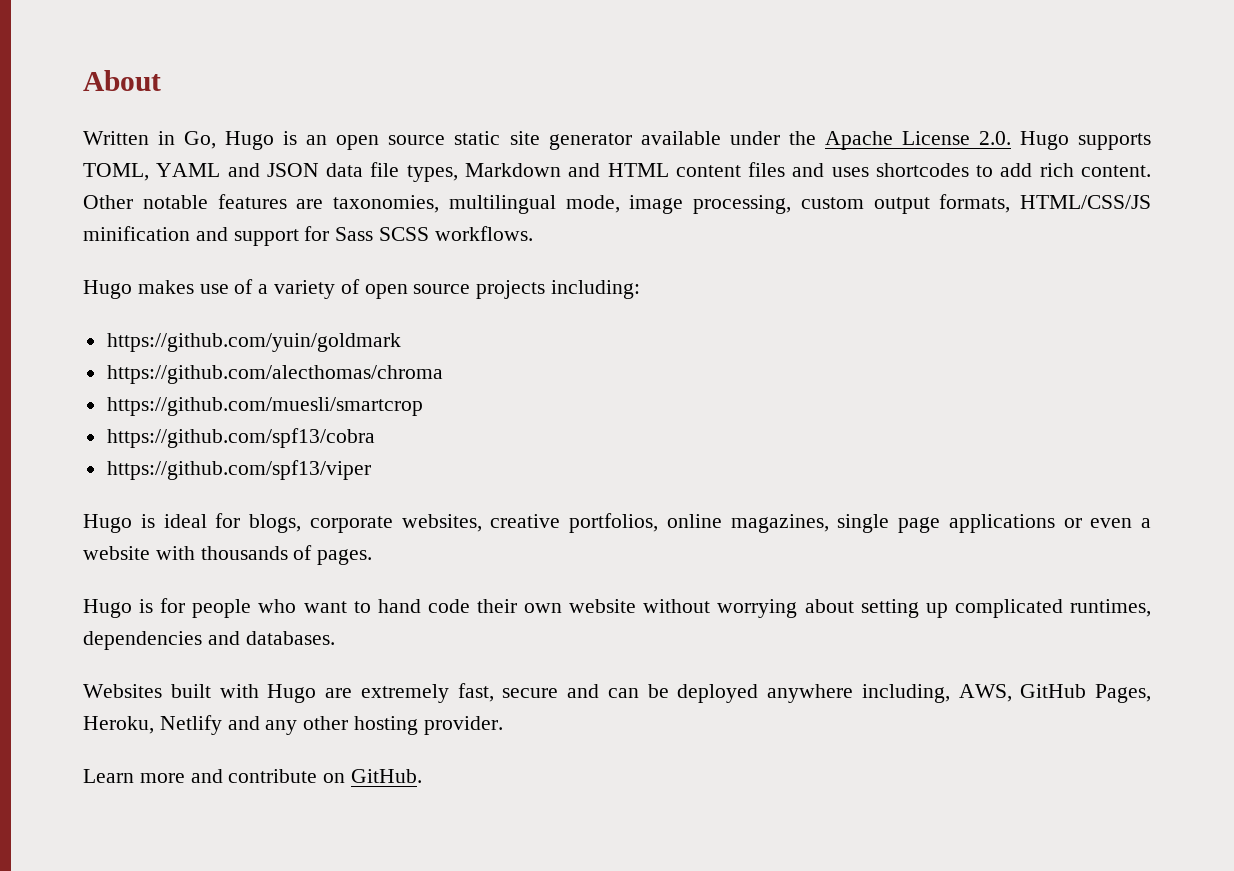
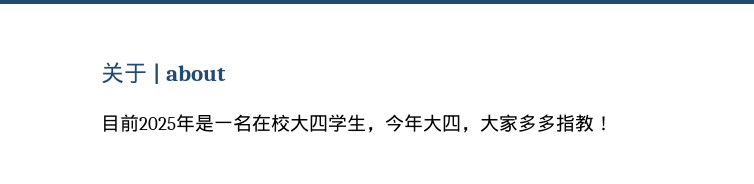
[83,70,161,91] [83,131,1151,150] [83,162,1152,182] [83,194,1151,214] [83,226,533,246] [83,279,641,299] [106,333,401,352] [106,365,443,384] [106,397,423,416] [106,428,375,448] [106,460,371,480] [83,513,1151,533] [83,545,373,565] [83,598,1151,618] [83,631,335,650] [83,683,1151,703] [83,715,503,735] [83,769,423,783] About // Written in Go, Hugo is an open source static site generator available under the Apache License 2.0. Hugo supports TOML, YAML and JSON data file types, Markdown and HTML content files and uses shortcodes to add rich content. Other notable features are taxonomies, multilingual mode, image processing, custom output formats, HTML/CSS/JS minification and support for Sass SCSS workflows. // Hugo makes use of a variety of open source projects including: // https://github.com/yuin/goldmark // https://github.com/alecthomas/chroma // https://github.com/muesli/smartcrop // https://github.com/spf13/cobra // https://github.com/spf13/viper // Hugo is ideal for blogs, corporate websites, creative portfolios, online magazines, single page applications or even a website with thousands of pages. // Hugo is for people who want to hand code their own website without worrying about setting up complicated runtimes, dependencies and databases. // Websites built with Hugo are extremely fast, secure and can be deployed anywhere including, AWS, GitHub Pages, Heroku, Netlify and any other hosting provider. // Learn more and contribute on GitHub. -> [101,62,227,84] [101,114,613,133] 关于 | about // 目前2025年是一名在校大四学生，今年大四，大家多多指教！

